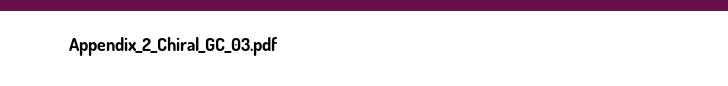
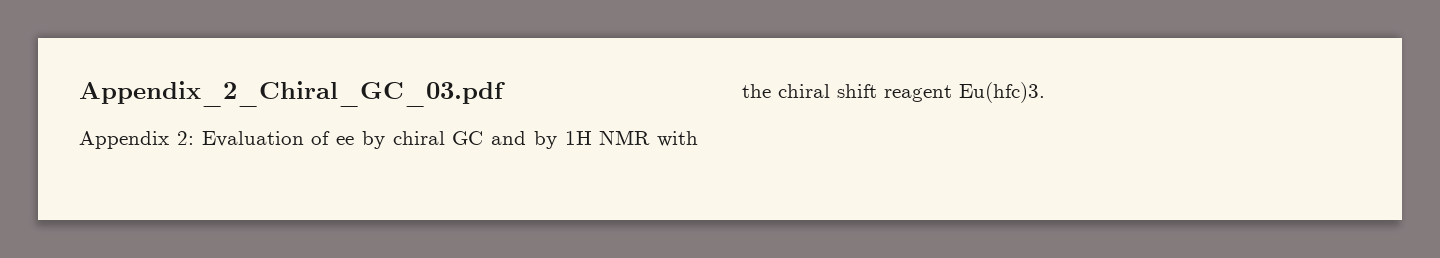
(278, 46) none -> [79,130,698,149] [742,82,1045,103] // Appendix 2: Evaluation of ee by chiral GC and by 1H NMR with the chiral shift reagent Eu(hfc)3.

